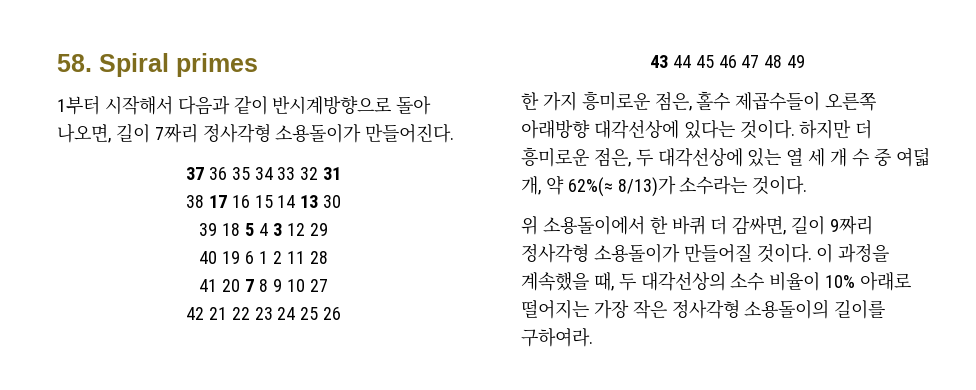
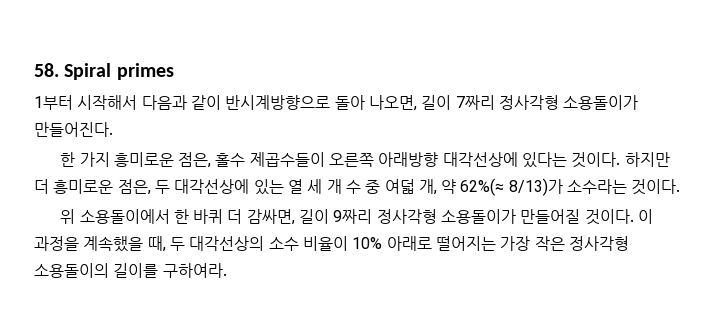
[185,167,342,180] [185,195,342,208] [199,223,328,236] [199,251,328,264] [199,279,328,292] [185,307,342,320] [649,55,806,68] // 37 36 35 34 33 32 31 // 38 17 16 15 14 13 30 // 39 18 5 4 3 12 29 // 40 19 6 1 2 11 28 // 41 20 7 8 9 10 27 // 42 21 22 23 24 25 26 // 43 44 45 46 47 48 49 -> (113, 129) none

